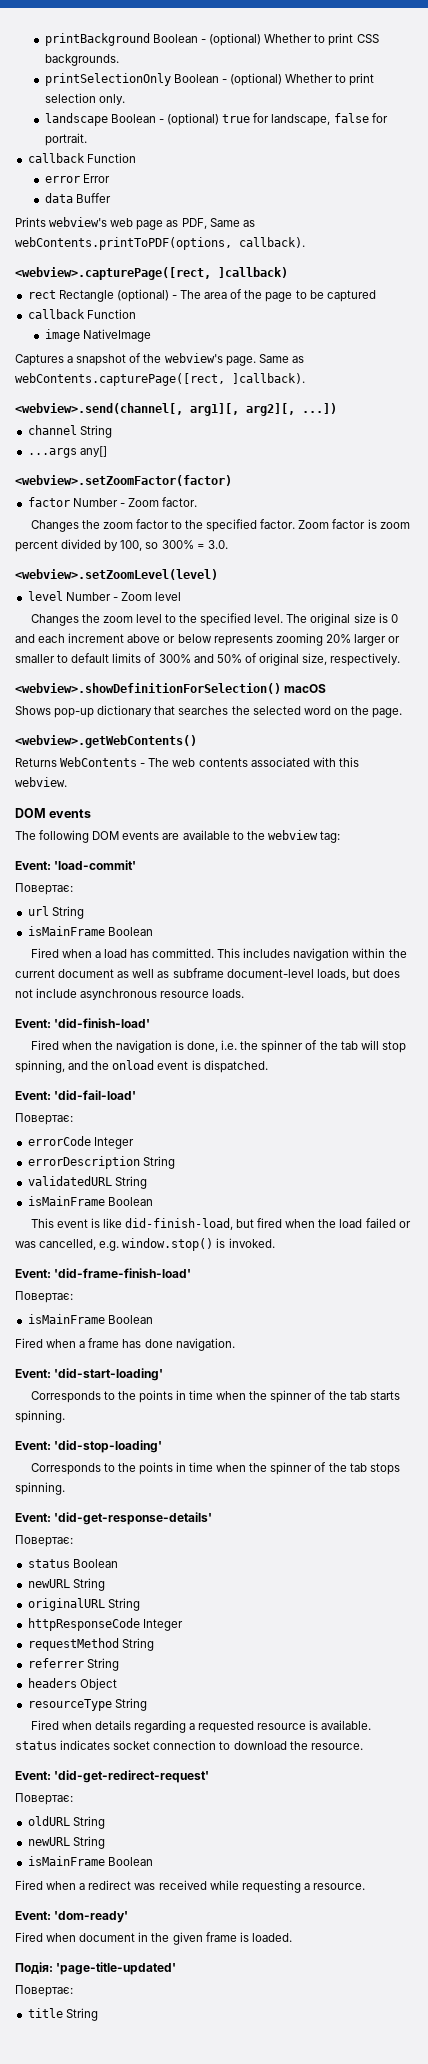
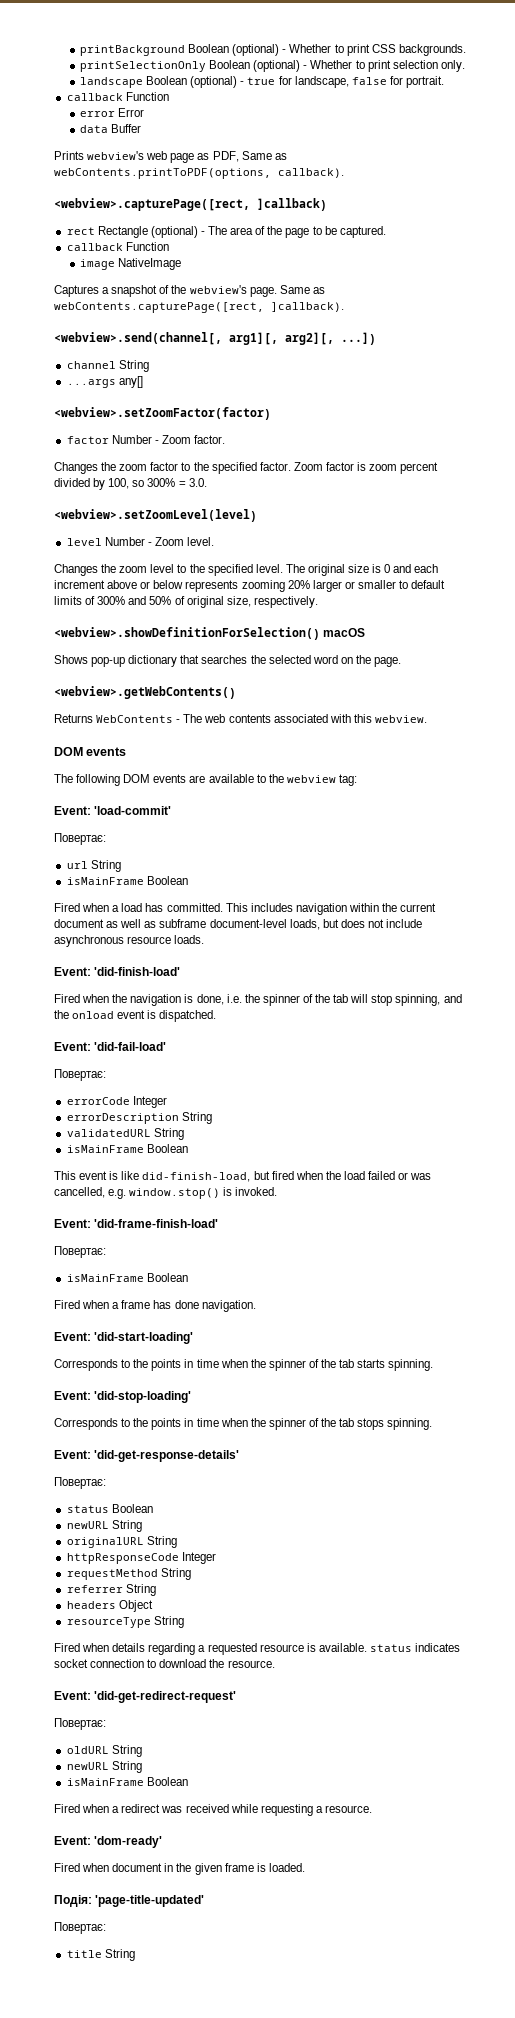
[201,33,262,46] - (optional) -> [232,44,287,56] (optional) -
[222,73,283,86] - (optional) -> [253,60,308,72] (optional) -
[159,113,220,126] - (optional) -> [190,76,245,88] (optional) -
[326,290,376,302] captured -> [339,226,386,238] captured.
[155,592,182,601] level -> [187,537,215,546] level.

